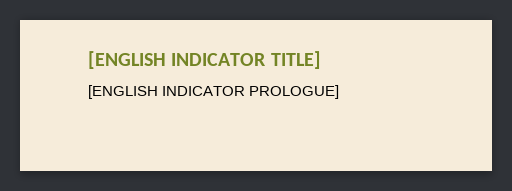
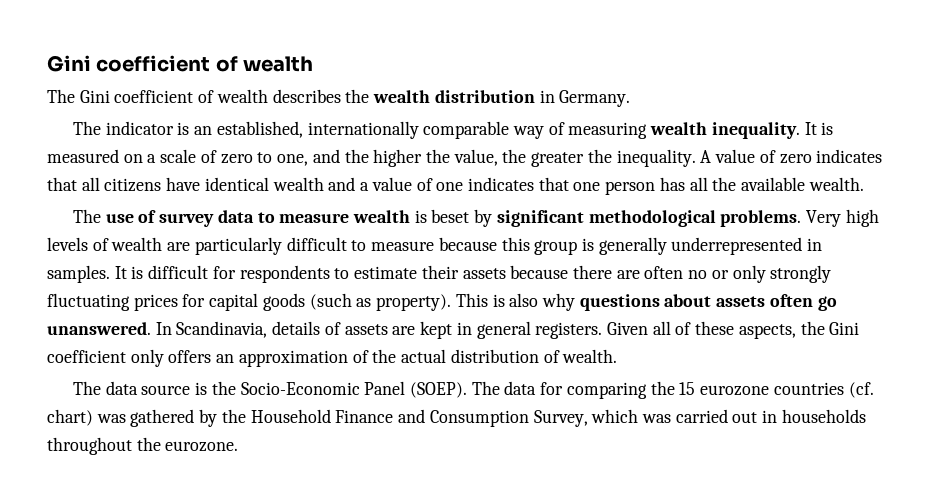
[88,51,321,69] [88,85,340,99] [ENGLISH INDICATOR TITLE] // [ENGLISH INDICATOR PROLOGUE] -> [47,55,314,72] [47,89,631,107] [72,121,834,139] [47,149,883,167] [47,177,864,195] [72,209,879,227] [47,237,823,255] [47,265,832,283] [47,293,837,311] [47,321,860,339] [47,349,618,367] [72,381,874,399] [47,409,866,427] [47,437,239,455] Gini coefficient of wealth // The Gini coefficient of wealth describes the wealth distribution in Germany. // The indicator is an established, internationally comparable way of measuring wealth inequality. It is measured on a scale of zero to one, and the higher the value, the greater the inequality. A value of zero indicates that all citizens have identical wealth and a value of one indicates that one person has all the available wealth. // The use of survey data to measure wealth is beset by significant methodological problems. Very high levels of wealth are particularly difficult to measure because this group is generally underrepresented in samples. It is difficult for respondents to estimate their assets because there are often no or only strongly fluctuating prices for capital goods (such as property). This is also why questions about assets often go unanswered. In Scandinavia, details of assets are kept in general registers. Given all of these aspects, the Gini coefficient only offers an approximation of the actual distribution of wealth. // The data source is the Socio-Economic Panel (SOEP). The data for comparing the 15 eurozone countries (cf. chart) was gathered by the Household Finance and Consumption Survey, which was carried out in households throughout the eurozone.

